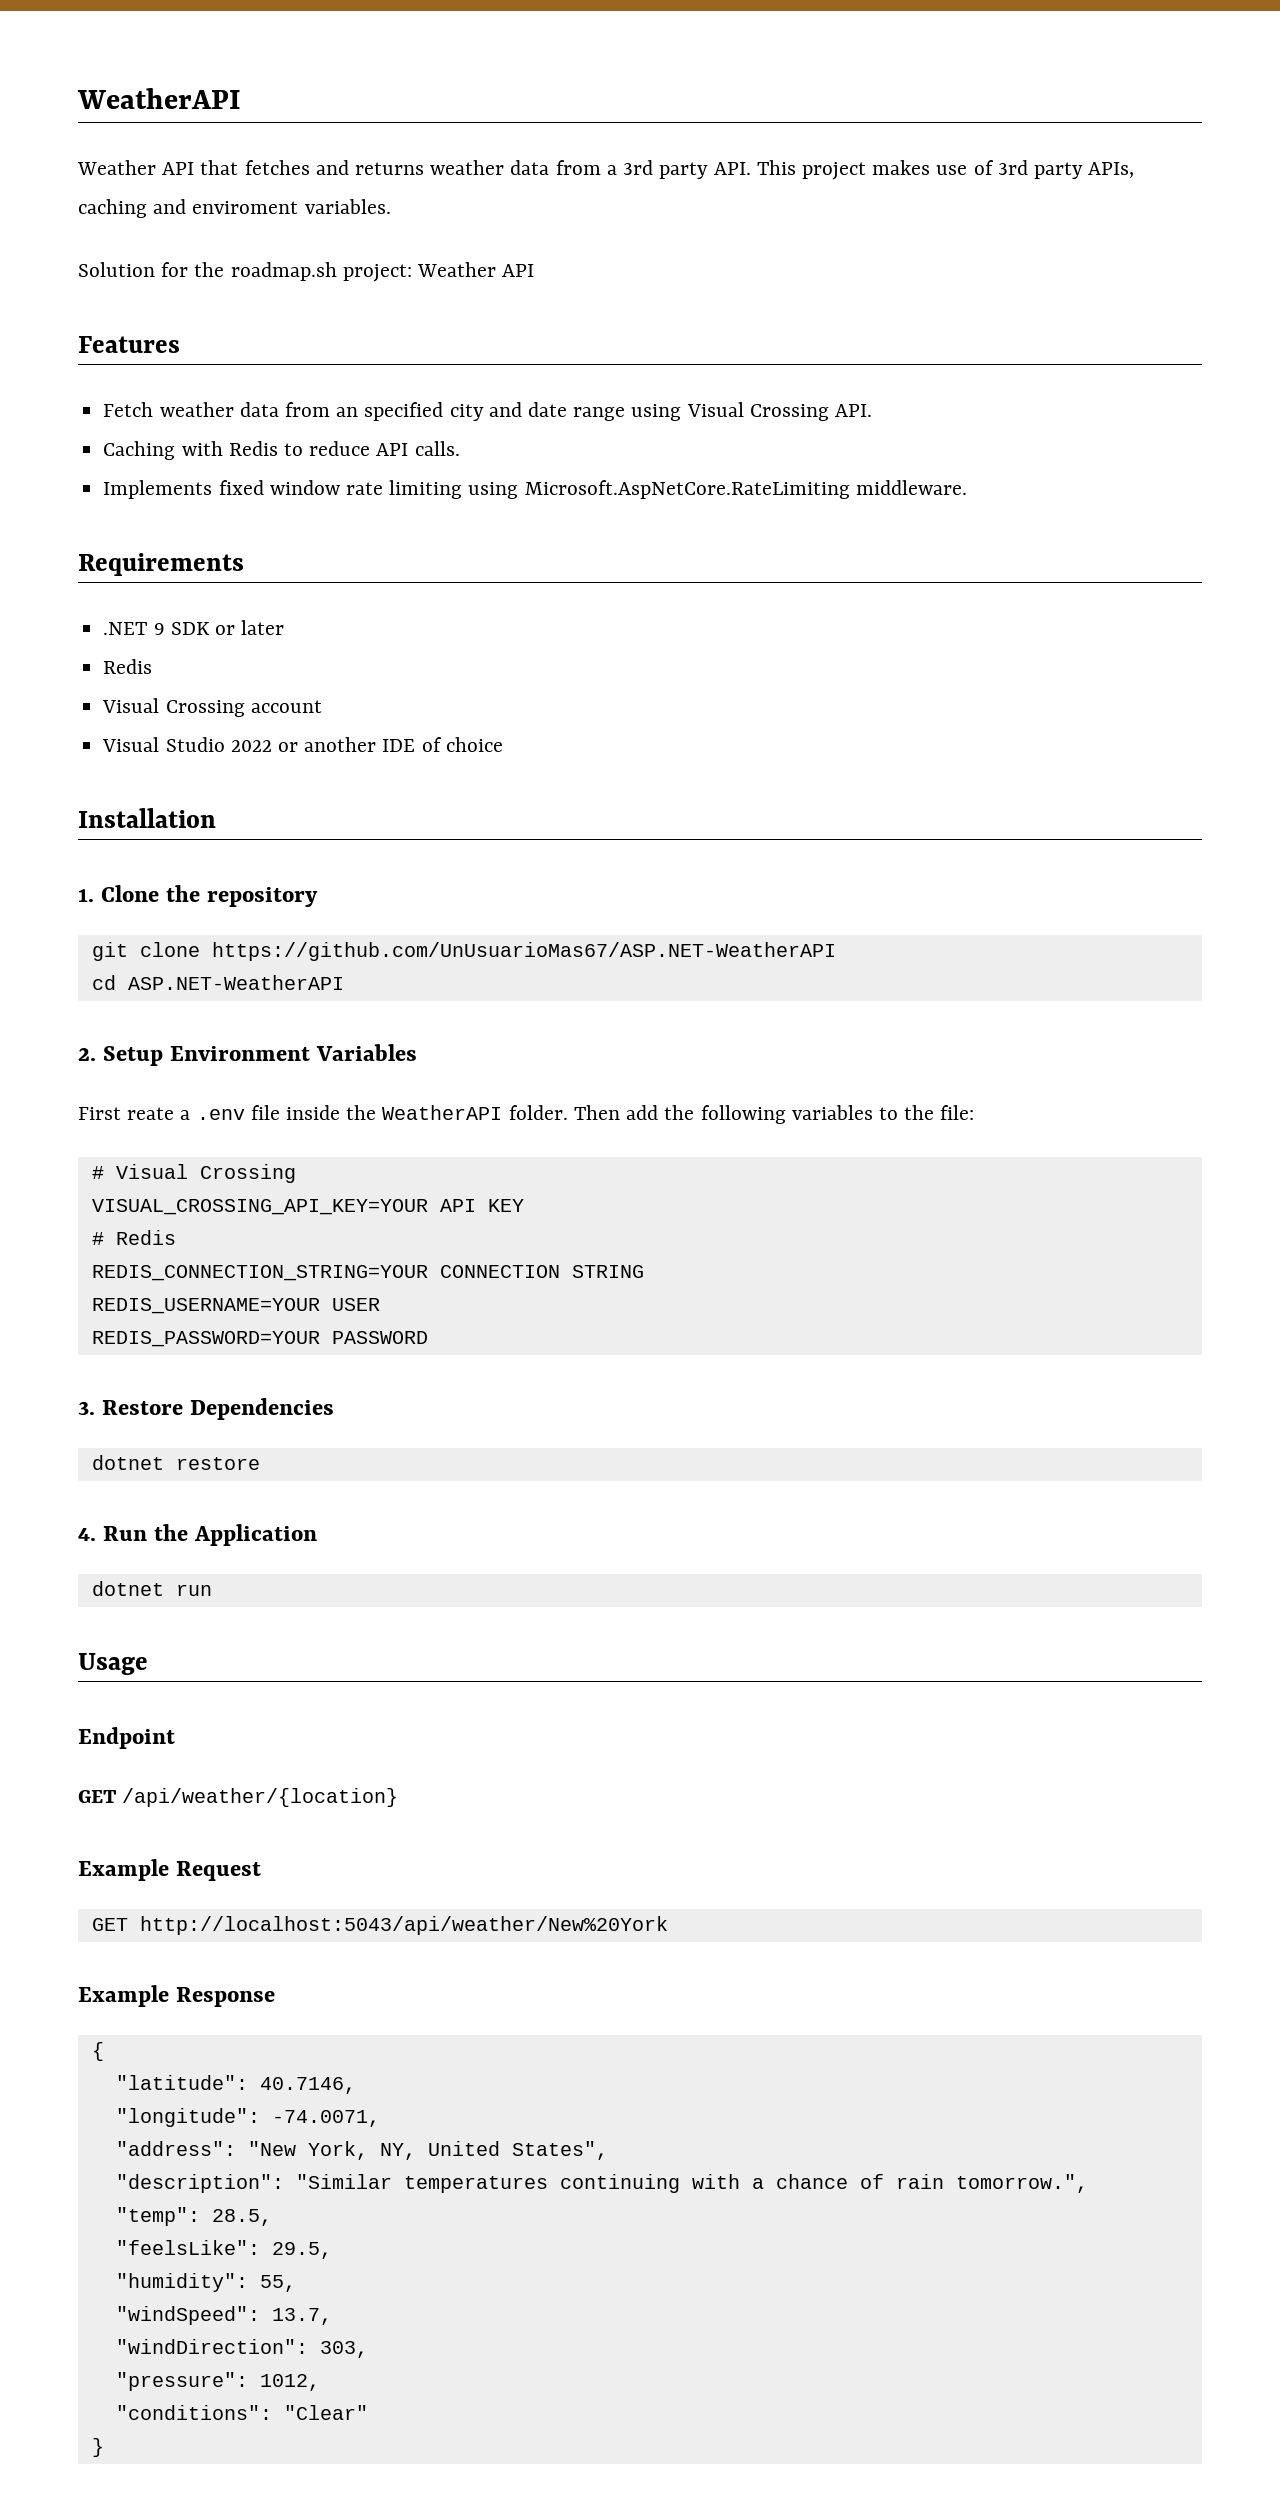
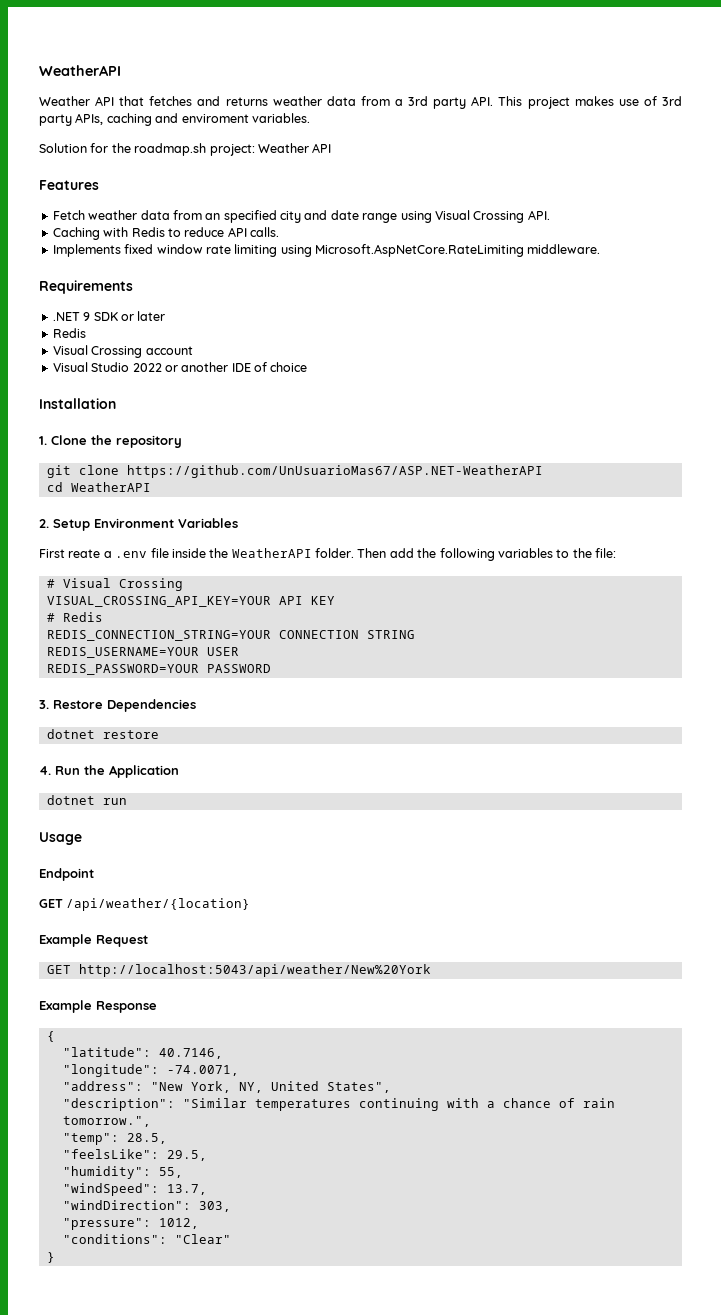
[127,975,344,990] ASP.NET-WeatherAPI -> [70,482,151,492] WeatherAPI

